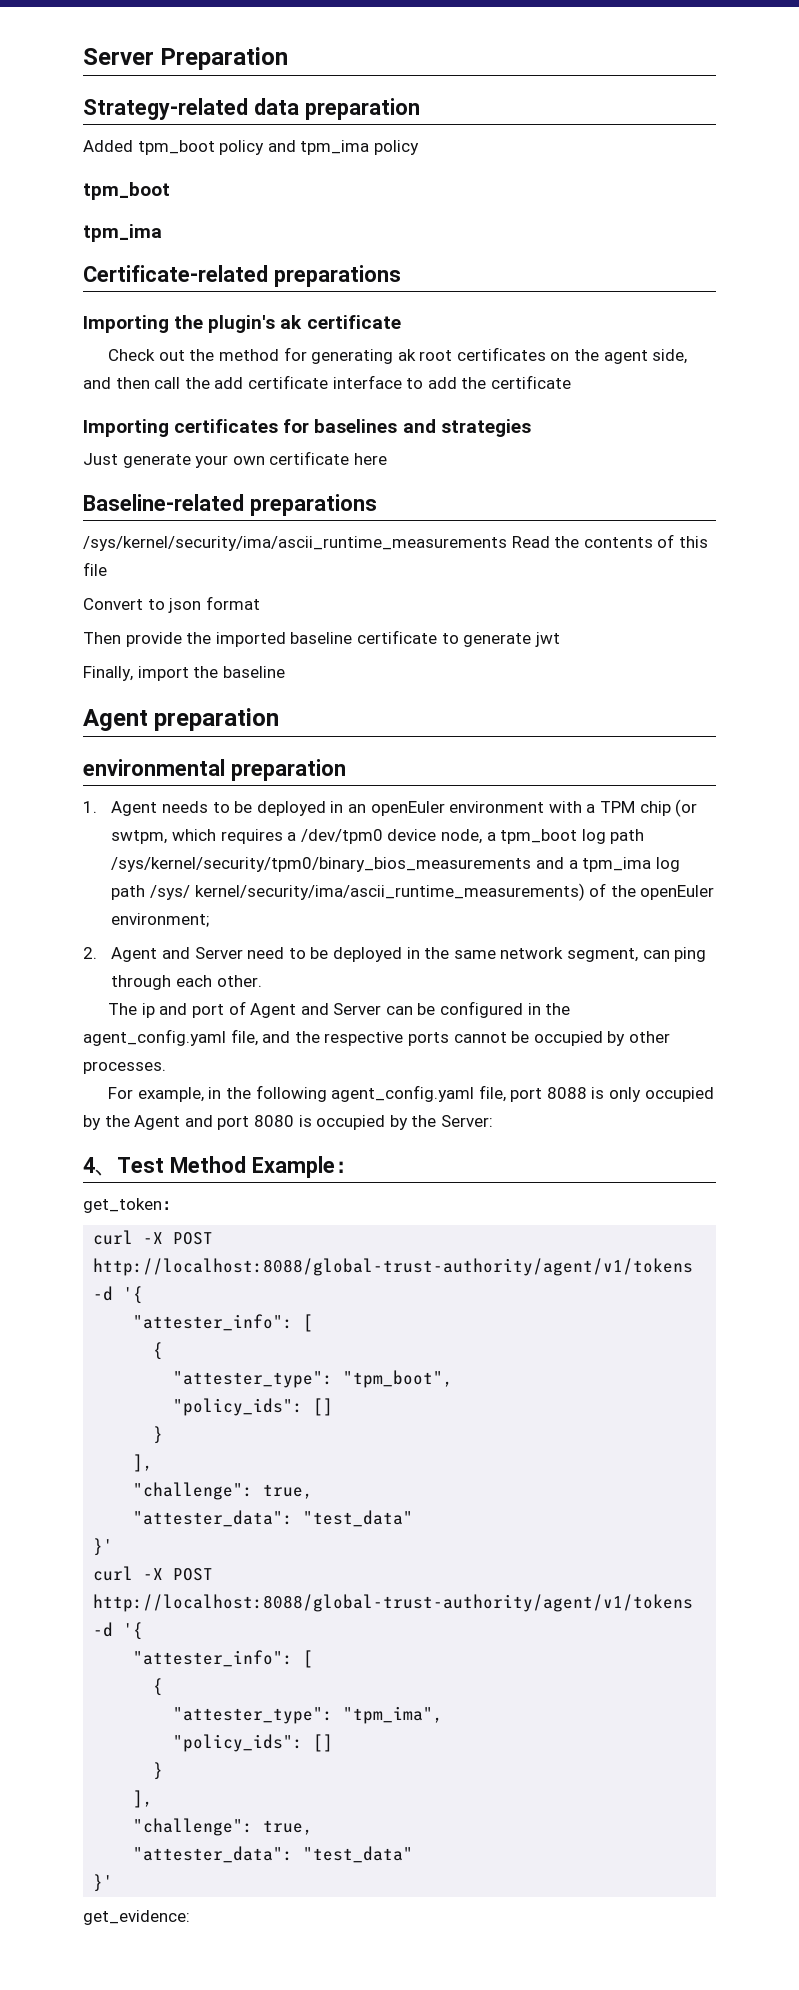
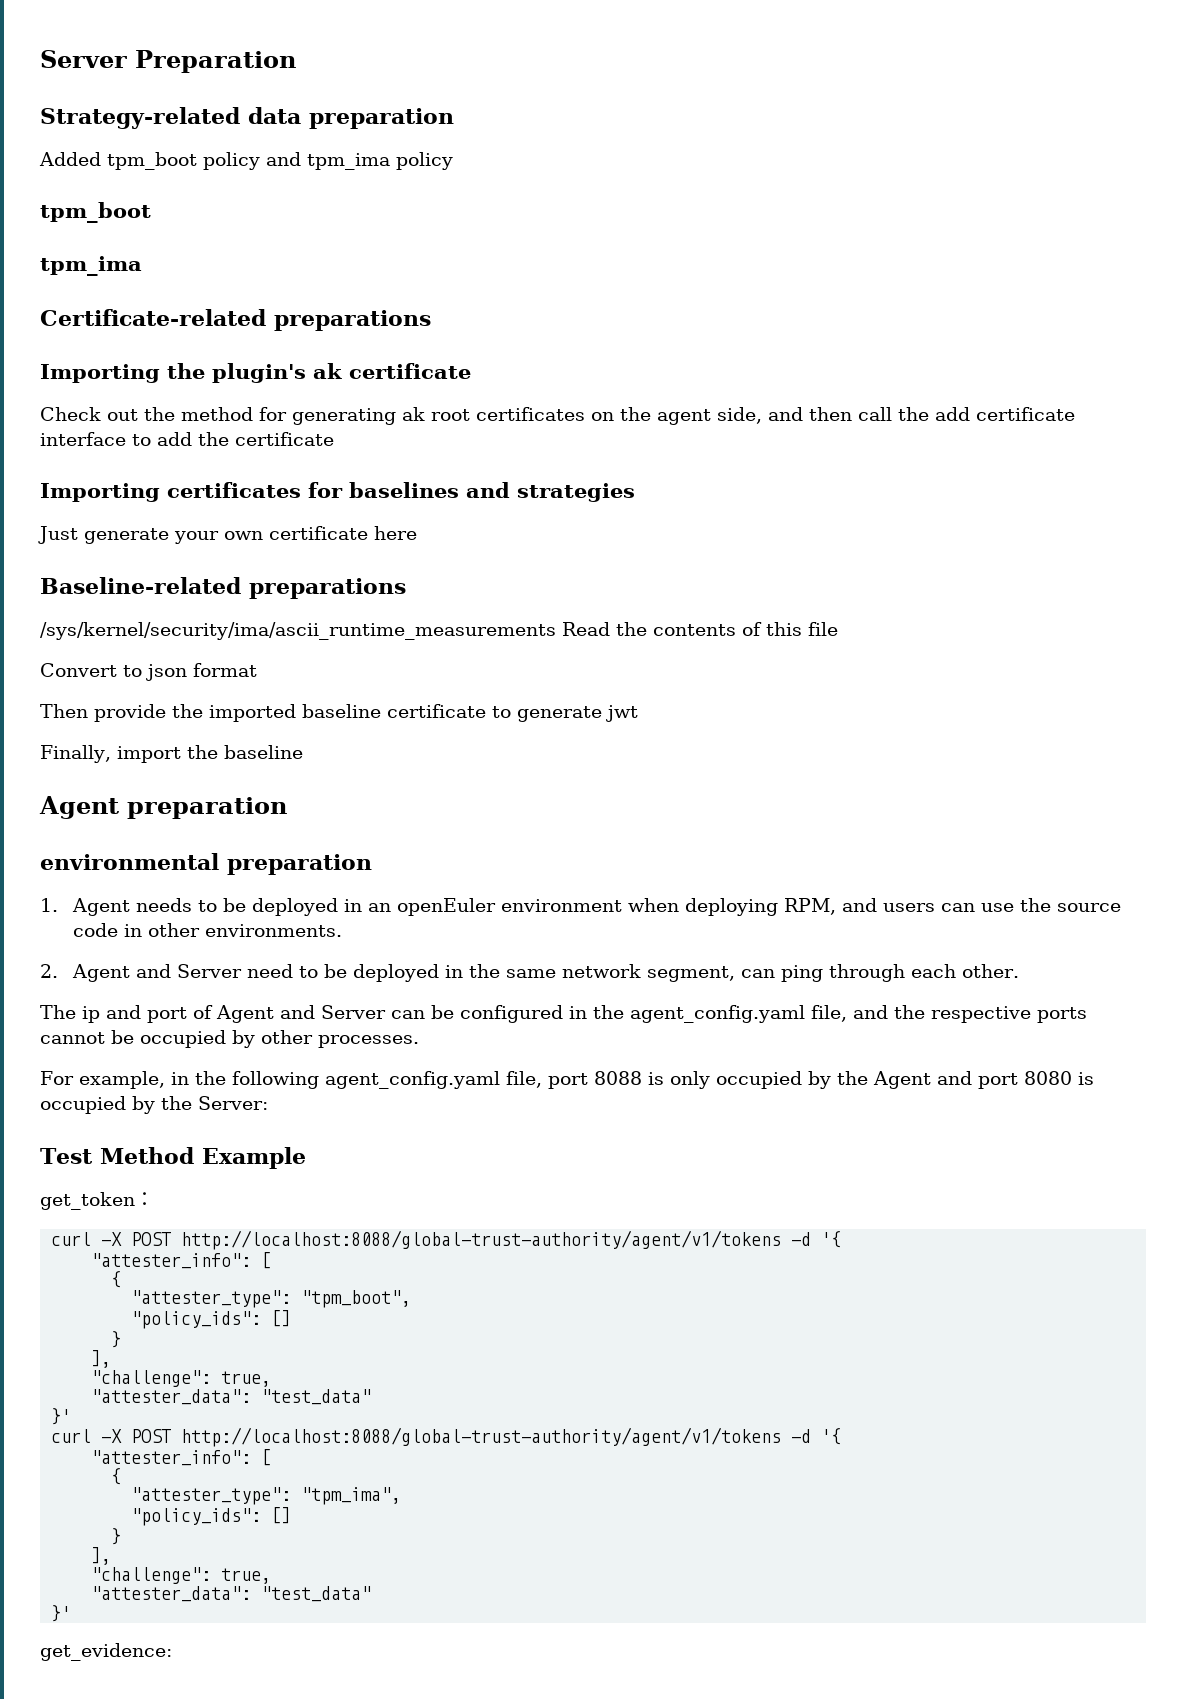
[548,799,698,817] [111,829,645,844] [111,857,680,872] [111,883,715,901] [111,913,210,927] with a TPM chip (or swtpm, which requires a /dev/tpm0 device node, a tpm_boot log path /sys/kernel/security/tpm0/binary_bios_measurements and a tpm_ima log path /sys/ kernel/security/ima/ascii_runtime_measurements) of the openEuler environment; -> [628,898,1122,916] [73,923,343,937] when deploying RPM, and users can use the source code in other environments.
[83,1157,117,1176] 4、 -> (268, 1103) none
[334,1161,357,1173] ： -> (306, 1158) none

